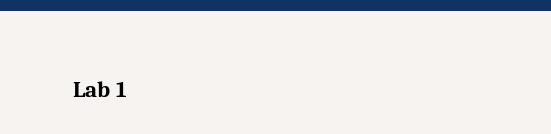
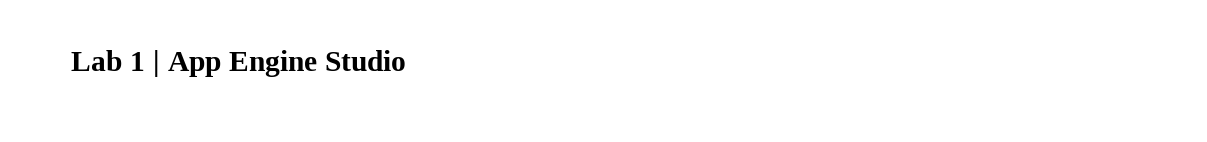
(128, 89) none -> [152,50,406,77] | App Engine Studio

